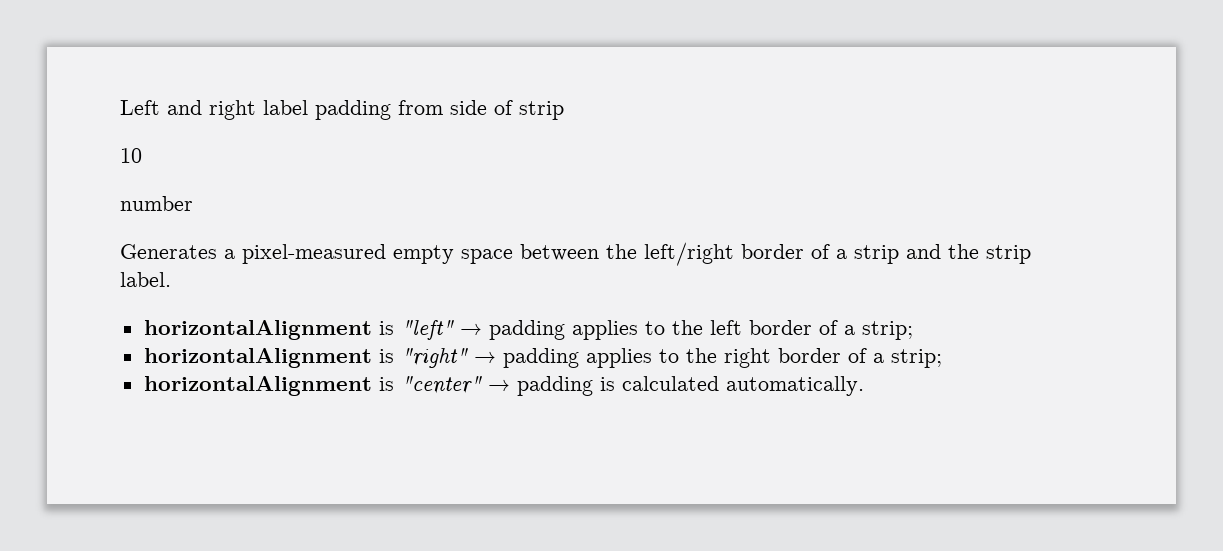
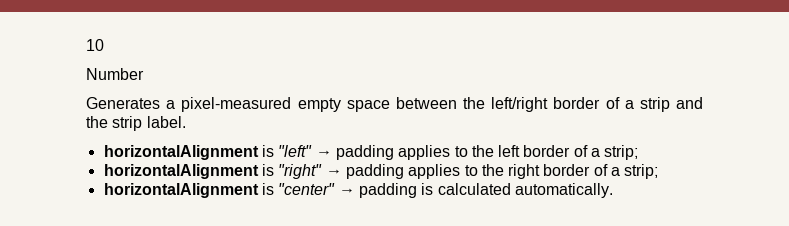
[120,100,564,120] Left and right label padding from side of strip // -> (86, 45) none
[120,196,193,211] number -> [86,68,144,80] Number

